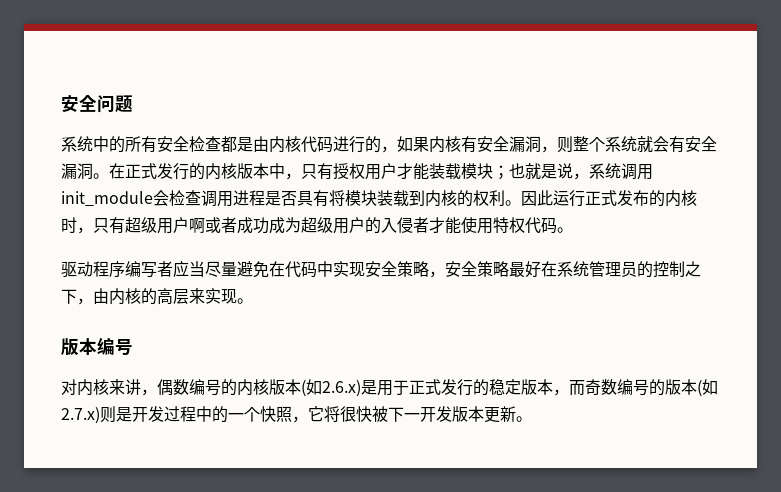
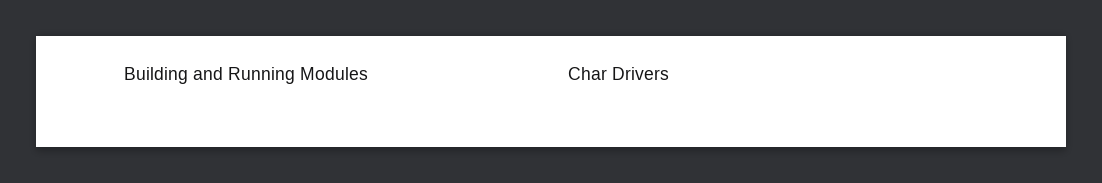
[61,94,133,113] [61,136,717,153] [61,163,653,180] [61,190,697,207] [61,217,573,234] [61,260,701,278] [61,288,253,305] [61,337,133,356] [61,379,718,397] [61,406,532,424] 安全问题 // 系统中的所有安全检查都是由内核代码进行的，如果内核有安全漏洞，则整个系统就会有安全漏洞。在正式发行的内核版本中，只有授权用户才能装载模块；也就是说，系统调用init_module会检查调用进程是否具有将模块装载到内核的权利。因此运行正式发布的内核时，只有超级用户啊或者成功成为超级用户的入侵者才能使用特权代码。 // 驱动程序编写者应当尽量避免在代码中实现安全策略，安全策略最好在系统管理员的控制之下，由内核的高层来实现。 // 版本编号 // 对内核来讲，偶数编号的内核版本(如2.6.x)是用于正式发行的稳定版本，而奇数编号的版本(如2.7.x)则是开发过程中的一个快照，它将很快被下一开发版本更新。 -> [124,67,368,84] [568,67,669,80] Building and Running Modules // Char Drivers

